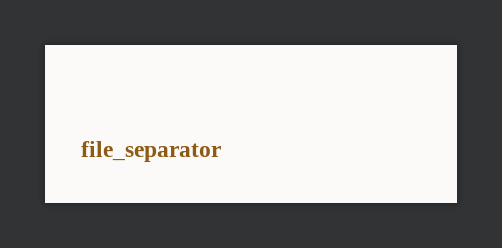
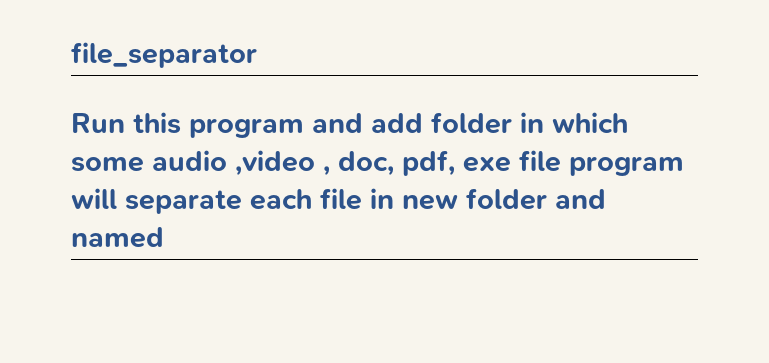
(221, 151) none -> [71,112,628,138] [71,150,684,176] [71,188,606,214] [71,227,164,248] // Run this program and add folder in which some audio ,video , doc, pdf, exe file program will separate each file in new folder and named

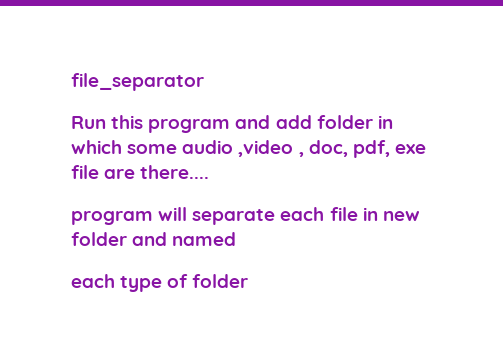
(561, 161) none -> [104,165,210,179] are there.... //
(164, 237) none -> [71,274,249,292] // each type of folder

